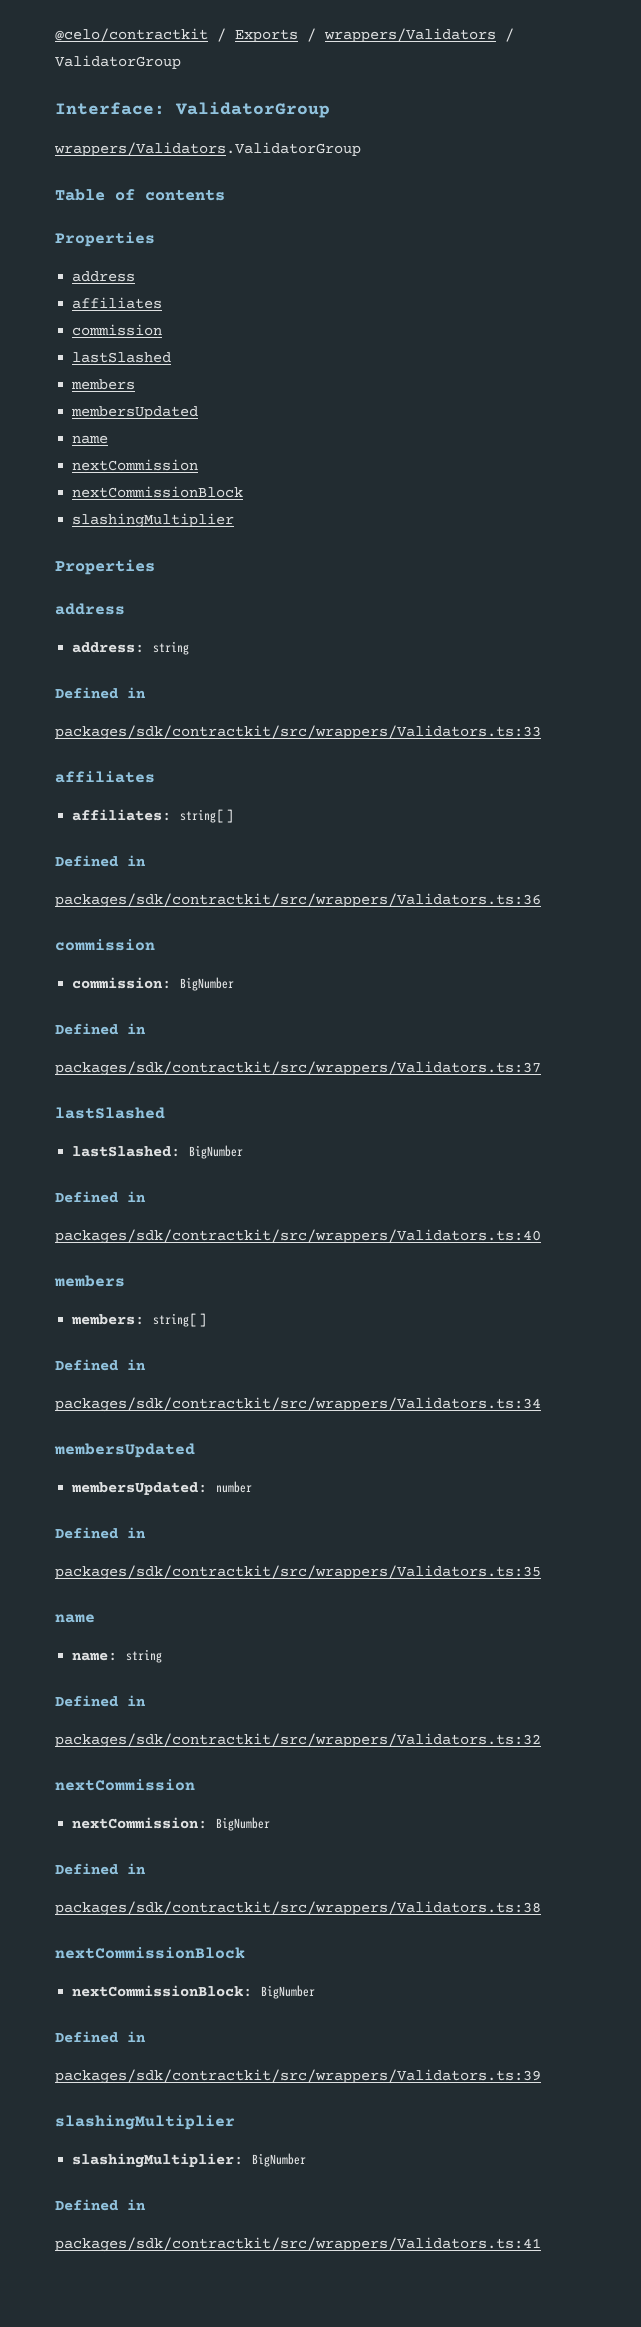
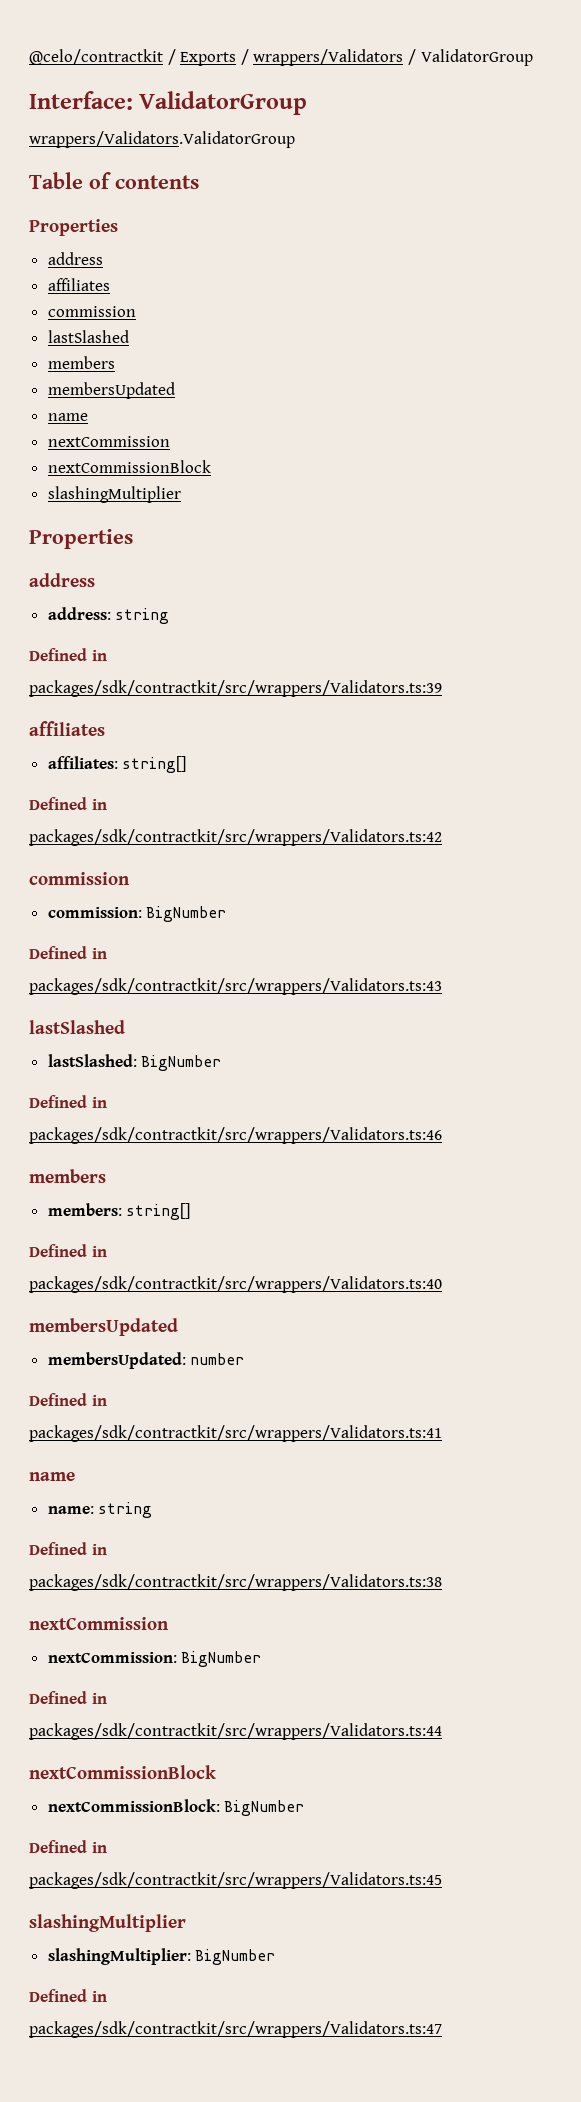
[55,725,541,740] packages/sdk/contractkit/src/wrappers/Validators.ts:33 -> [29,680,442,697] packages/sdk/contractkit/src/wrappers/Validators.ts:39
[55,893,541,908] packages/sdk/contractkit/src/wrappers/Validators.ts:36 -> [29,829,442,846] packages/sdk/contractkit/src/wrappers/Validators.ts:42
[55,1061,541,1076] packages/sdk/contractkit/src/wrappers/Validators.ts:37 -> [29,978,442,995] packages/sdk/contractkit/src/wrappers/Validators.ts:43
[55,1229,541,1244] packages/sdk/contractkit/src/wrappers/Validators.ts:40 -> [29,1127,442,1144] packages/sdk/contractkit/src/wrappers/Validators.ts:46
[55,1397,541,1412] packages/sdk/contractkit/src/wrappers/Validators.ts:34 -> [29,1276,442,1293] packages/sdk/contractkit/src/wrappers/Validators.ts:40
[55,1565,541,1580] packages/sdk/contractkit/src/wrappers/Validators.ts:35 -> [29,1425,442,1442] packages/sdk/contractkit/src/wrappers/Validators.ts:41
[55,1733,541,1748] packages/sdk/contractkit/src/wrappers/Validators.ts:32 -> [29,1574,442,1591] packages/sdk/contractkit/src/wrappers/Validators.ts:38
[55,1901,541,1916] packages/sdk/contractkit/src/wrappers/Validators.ts:38 -> [29,1723,442,1740] packages/sdk/contractkit/src/wrappers/Validators.ts:44
[55,2069,541,2084] packages/sdk/contractkit/src/wrappers/Validators.ts:39 -> [29,1872,442,1889] packages/sdk/contractkit/src/wrappers/Validators.ts:45
[55,2237,541,2252] packages/sdk/contractkit/src/wrappers/Validators.ts:41 -> [29,2021,442,2038] packages/sdk/contractkit/src/wrappers/Validators.ts:47

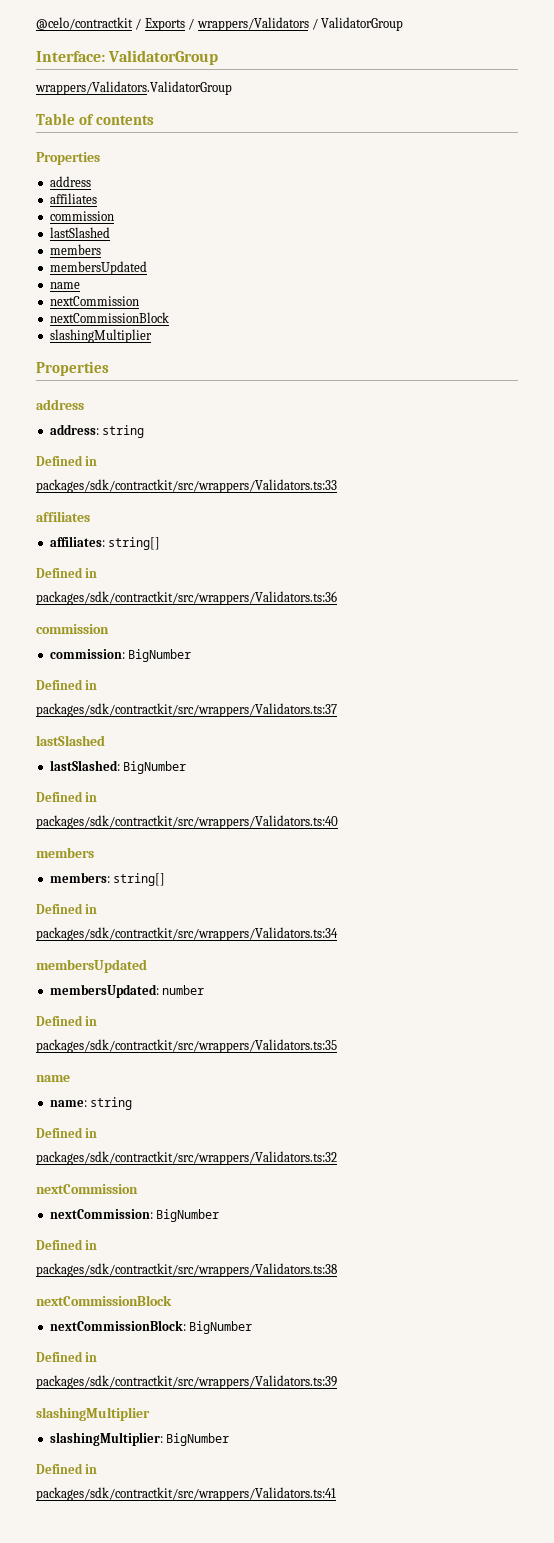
[29,680,442,697] packages/sdk/contractkit/src/wrappers/Validators.ts:39 -> [36,479,337,493] packages/sdk/contractkit/src/wrappers/Validators.ts:33
[29,829,442,846] packages/sdk/contractkit/src/wrappers/Validators.ts:42 -> [36,591,337,605] packages/sdk/contractkit/src/wrappers/Validators.ts:36
[29,978,442,995] packages/sdk/contractkit/src/wrappers/Validators.ts:43 -> [36,703,337,717] packages/sdk/contractkit/src/wrappers/Validators.ts:37
[29,1127,442,1144] packages/sdk/contractkit/src/wrappers/Validators.ts:46 -> [36,815,338,829] packages/sdk/contractkit/src/wrappers/Validators.ts:40
[29,1276,442,1293] packages/sdk/contractkit/src/wrappers/Validators.ts:40 -> [36,927,338,941] packages/sdk/contractkit/src/wrappers/Validators.ts:34
[29,1425,442,1442] packages/sdk/contractkit/src/wrappers/Validators.ts:41 -> [36,1039,337,1053] packages/sdk/contractkit/src/wrappers/Validators.ts:35
[29,1574,442,1591] packages/sdk/contractkit/src/wrappers/Validators.ts:38 -> [36,1151,337,1165] packages/sdk/contractkit/src/wrappers/Validators.ts:32
[29,1723,442,1740] packages/sdk/contractkit/src/wrappers/Validators.ts:44 -> [36,1263,337,1277] packages/sdk/contractkit/src/wrappers/Validators.ts:38
[29,1872,442,1889] packages/sdk/contractkit/src/wrappers/Validators.ts:45 -> [36,1375,337,1389] packages/sdk/contractkit/src/wrappers/Validators.ts:39
[29,2021,442,2038] packages/sdk/contractkit/src/wrappers/Validators.ts:47 -> [36,1487,336,1501] packages/sdk/contractkit/src/wrappers/Validators.ts:41

